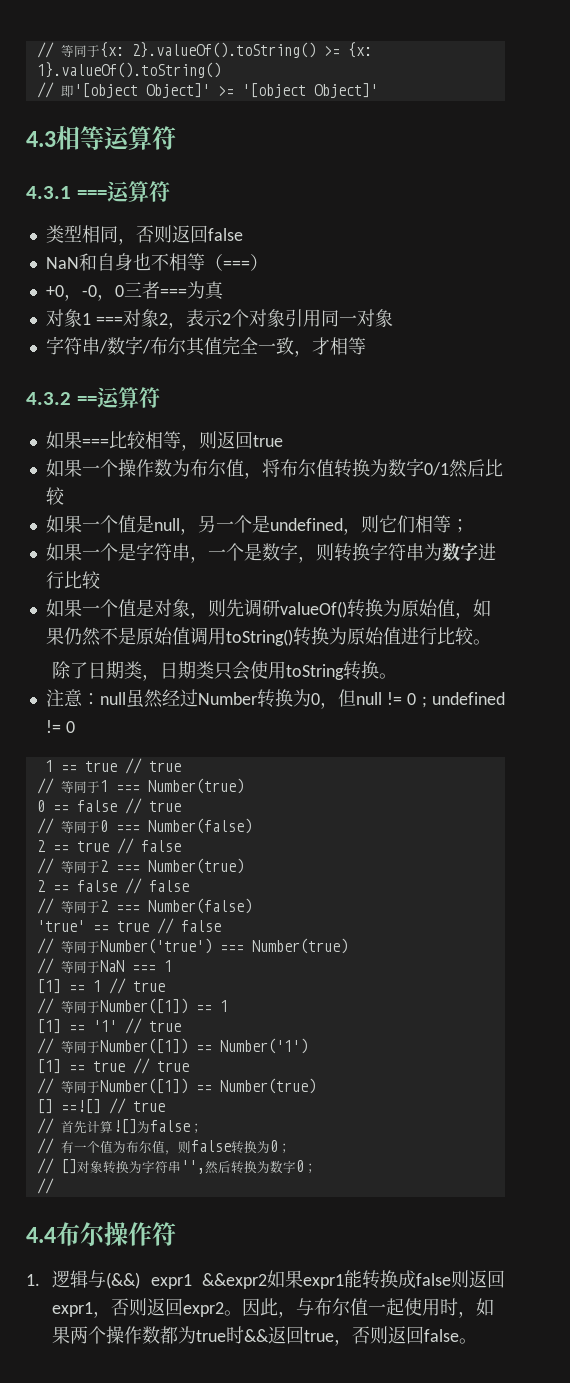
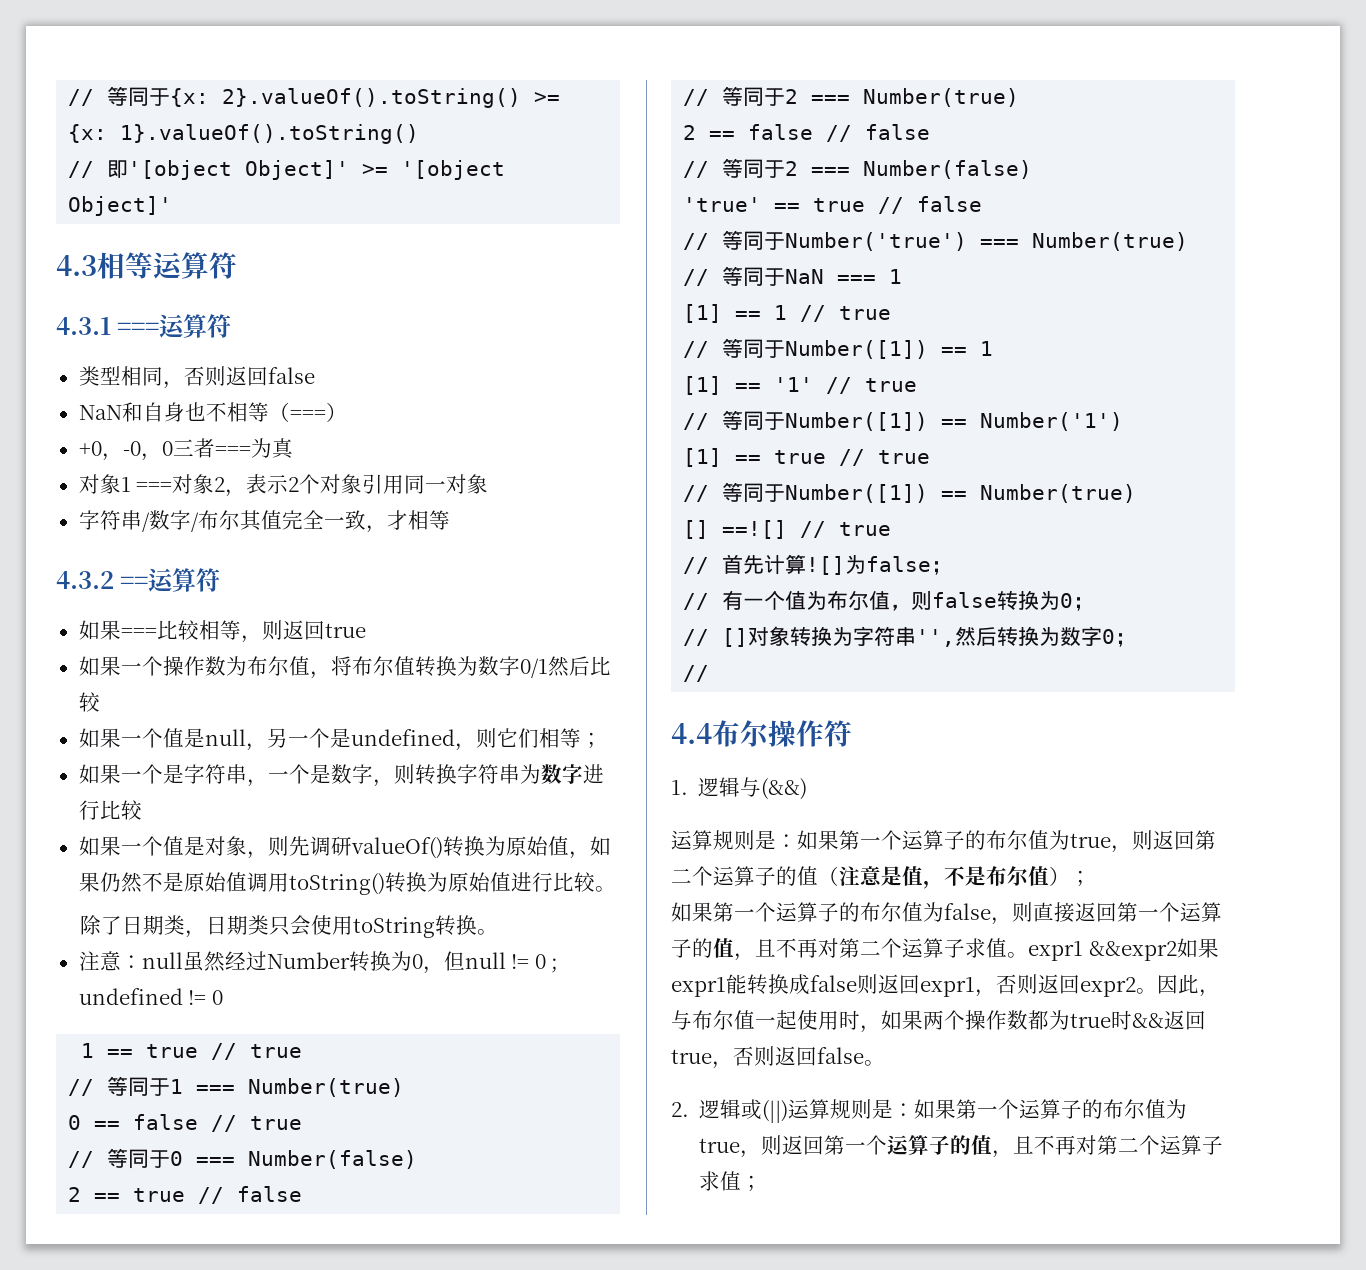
(141, 1280) none -> [671,830,1216,853] [671,866,1091,889] [671,902,1222,925] [671,938,1028,961] // 运算规则是：如果第一个运算子的布尔值为true，则返回第二个运算子的值（注意是值，不是布尔值）； // 如果第一个运算子的布尔值为false，则直接返回第一个运算子的值，且不再对第二个运算子求值。
(478, 1341) none -> [671,1099,1188,1123] [699,1135,1224,1158] [699,1171,763,1191] // 2.逻辑或(||)运算规则是：如果第一个运算子的布尔值为true，则返回第一个运算子的值，且不再对第二个运算子求值；

